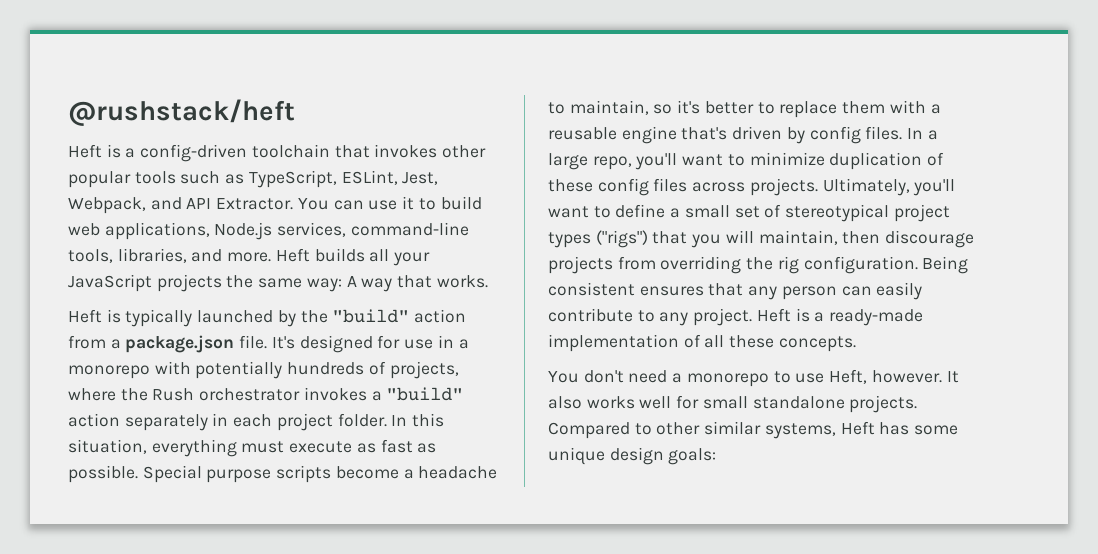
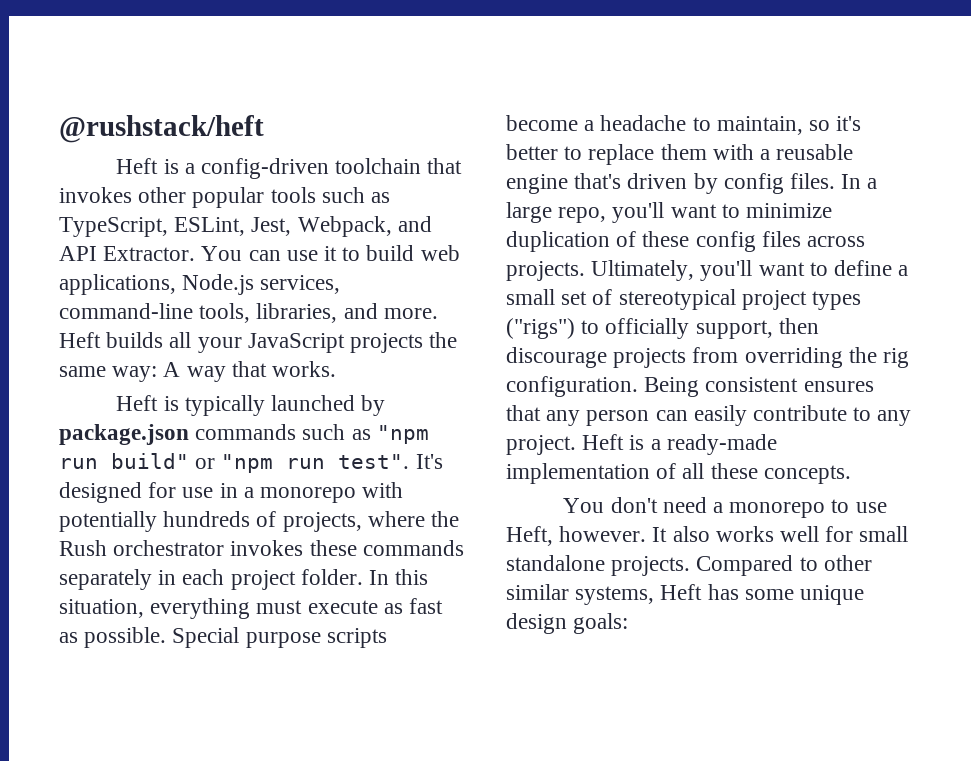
[300,309,467,323] [68,335,268,353] the "build" action from a package.json file. -> [59,424,429,445] [59,453,410,473] package.json commands such as "npm run build" or "npm run test".
[371,387,464,401] [68,413,120,427] a "build" action -> [309,540,464,556] these commands
[652,230,838,248] that you will maintain, -> [581,318,773,339] to officially support,

